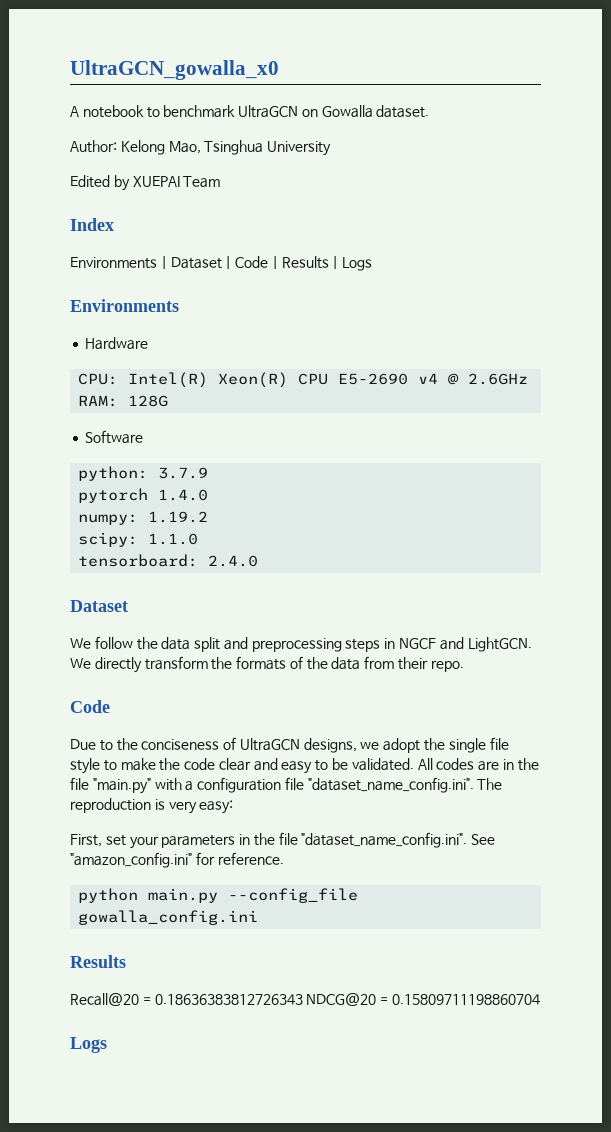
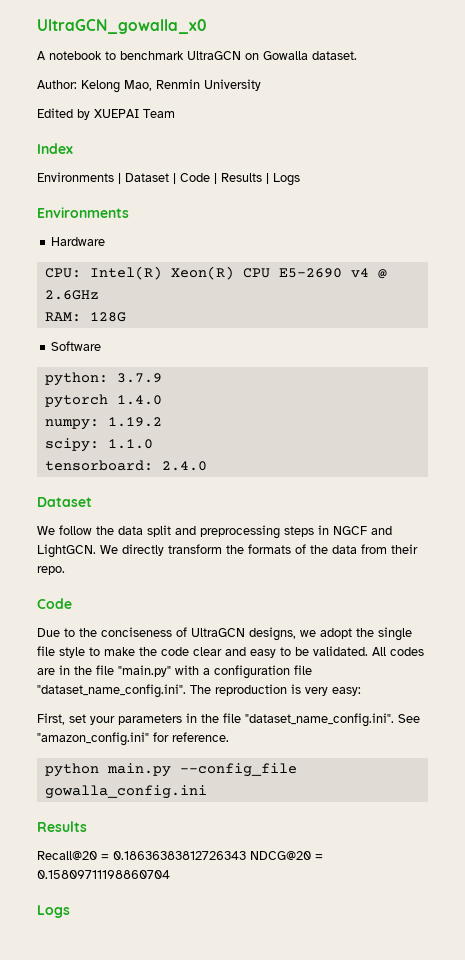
[204,140,264,155] Tsinghua -> [156,79,200,89] Renmin

